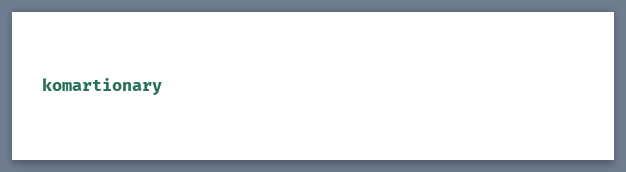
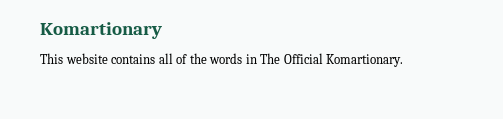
[42,78,162,95] komartionary -> [40,22,162,39] [40,53,404,67] Komartionary // This website contains all of the words in The Official Komartionary.

